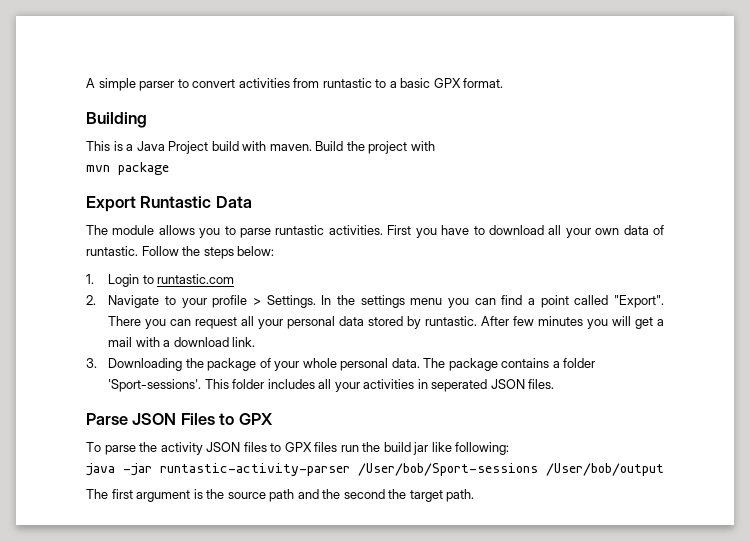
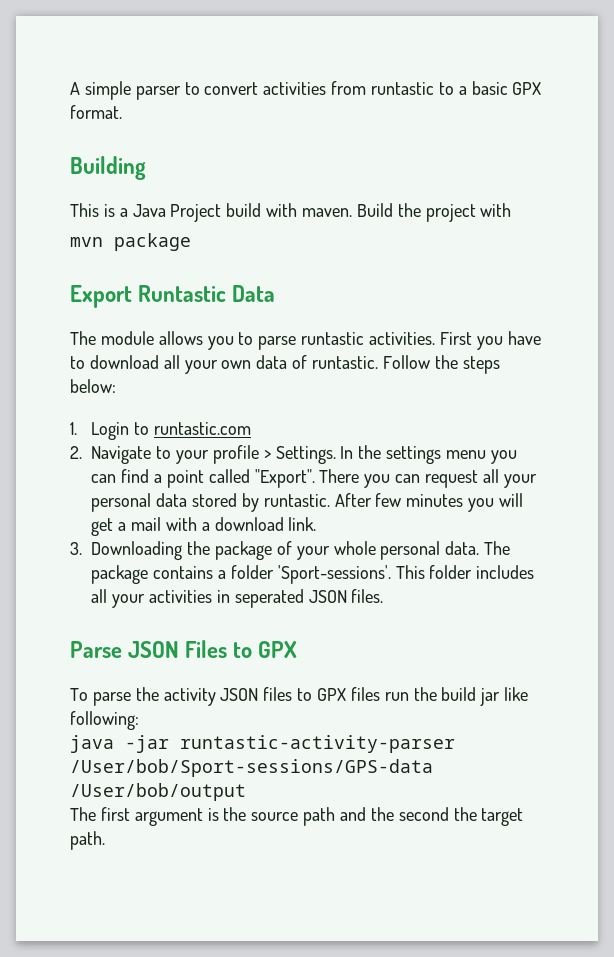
[358,463,538,476] /User/bob/Sport-sessions -> [70,759,433,777] /User/bob/Sport-sessions/GPS-data

